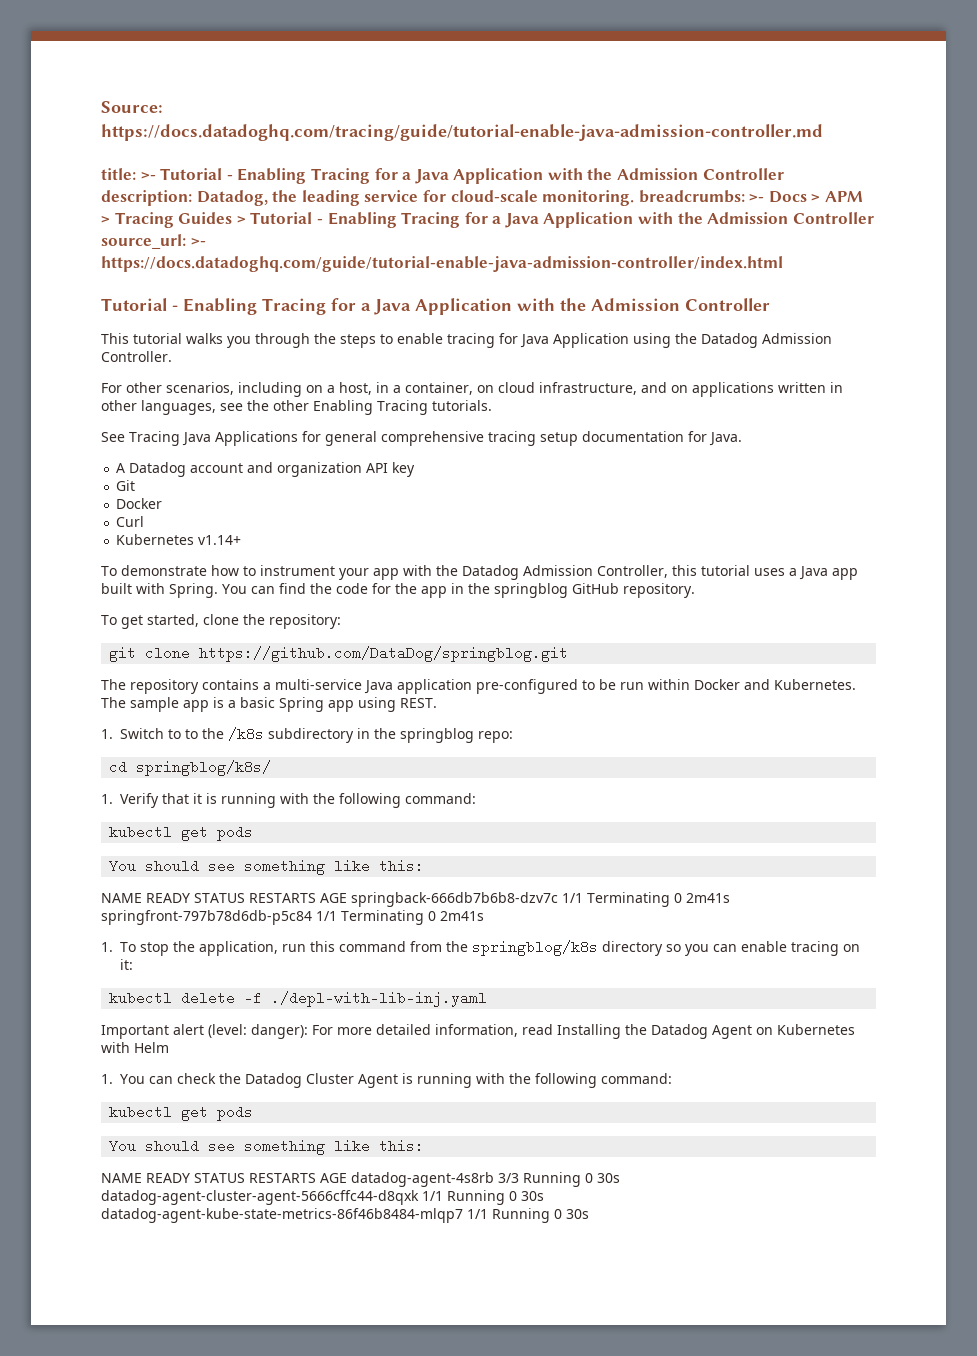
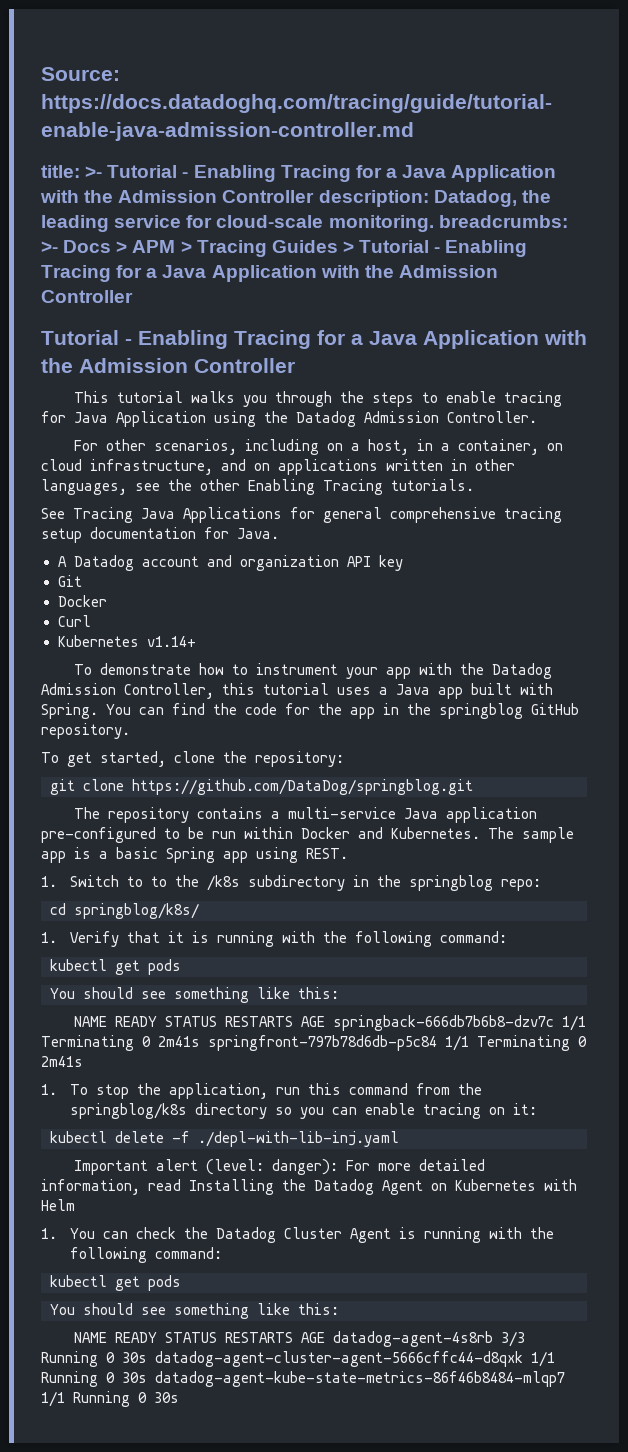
[101,234,206,249] [101,256,783,272] source_url: >- https://docs.datadoghq.com/guide/tutorial-enable-java-admission-controller/index.html -> (133, 296) none

